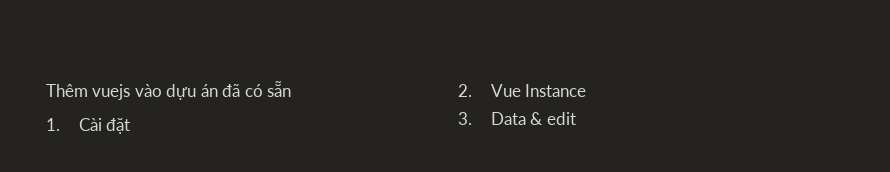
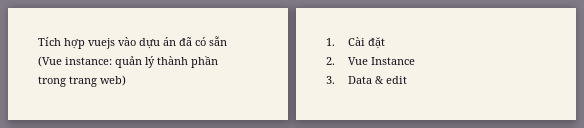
[46,84,88,97] Thêm -> [38,37,85,49] Tích hợp
(292, 89) none -> [38,56,218,68] [38,75,126,87] (Vue instance: quản lý thành phần trong trang web)

